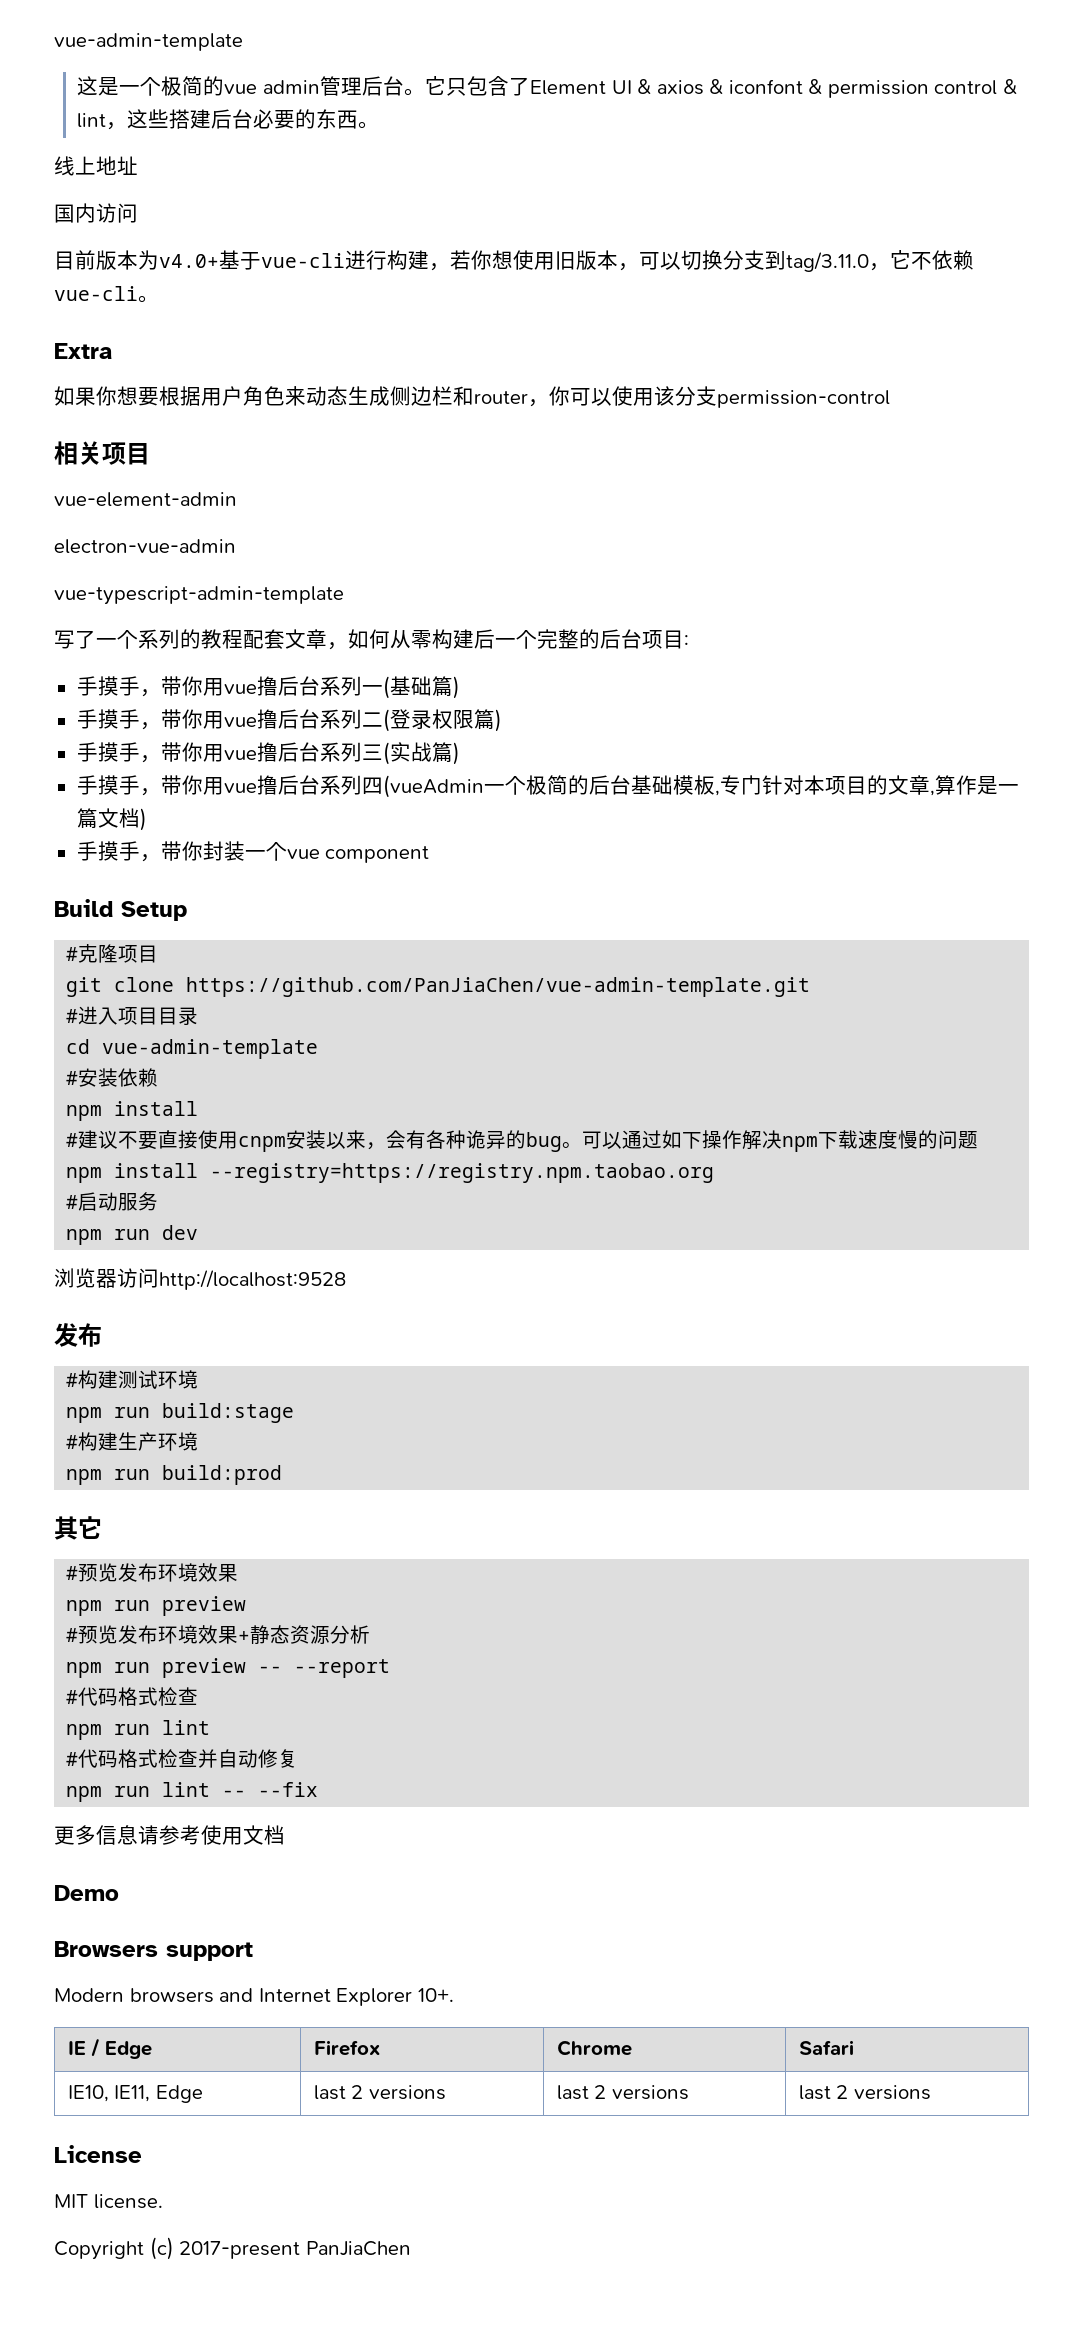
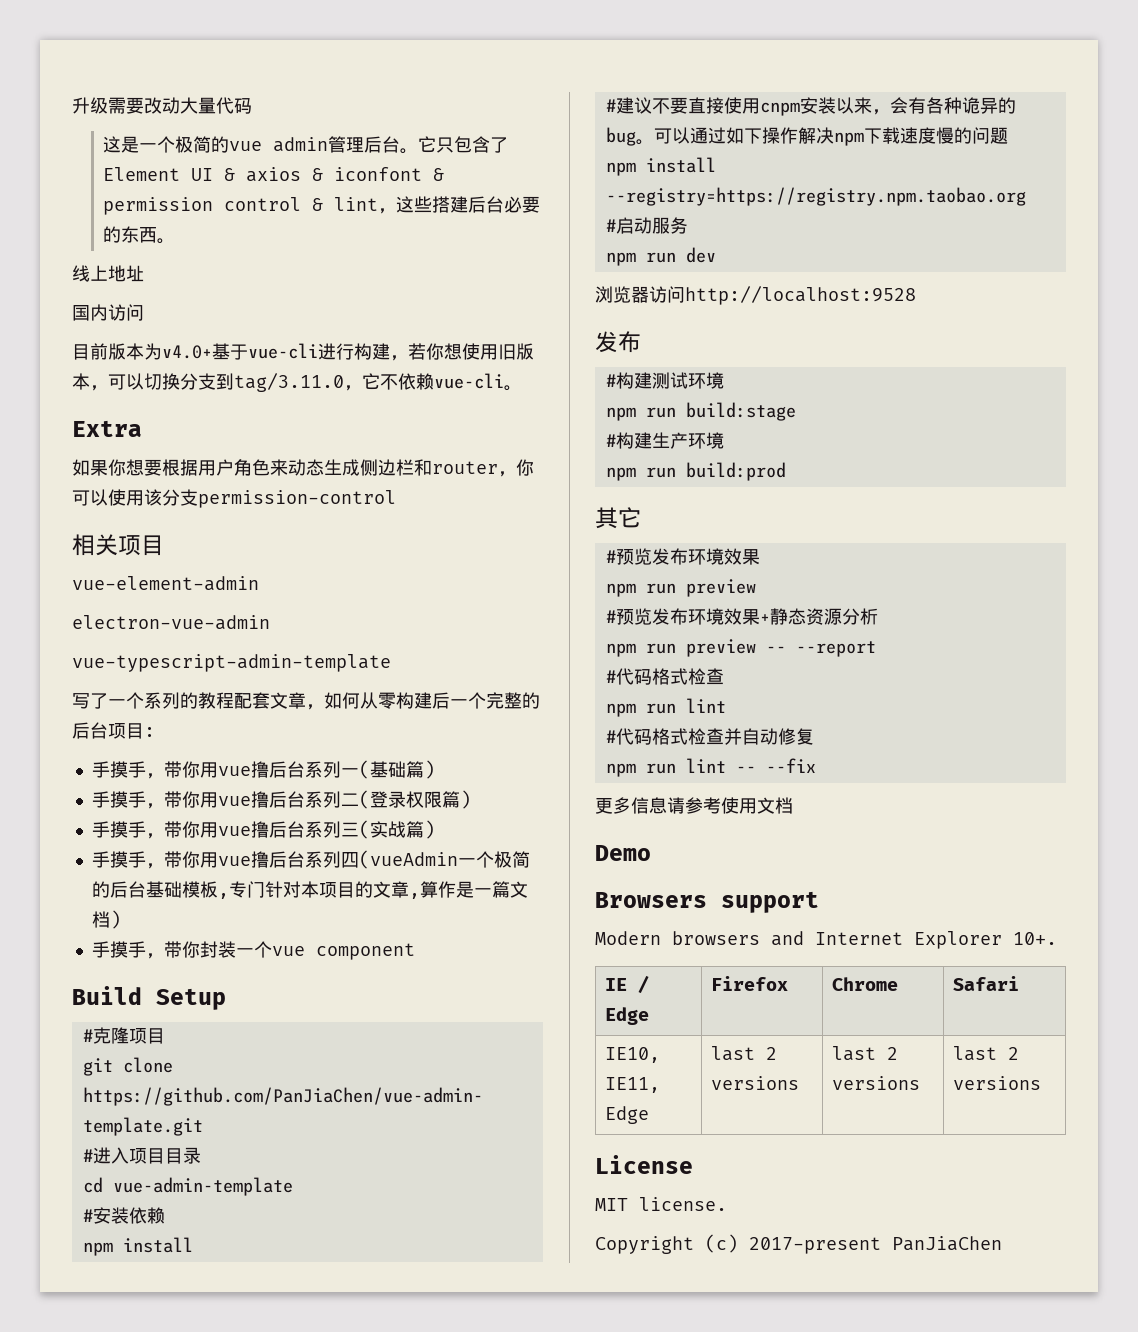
[54,33,243,51] vue-admin-template -> [72,97,252,114] 升级需要改动大量代码

